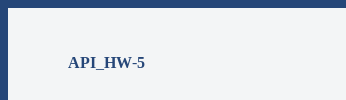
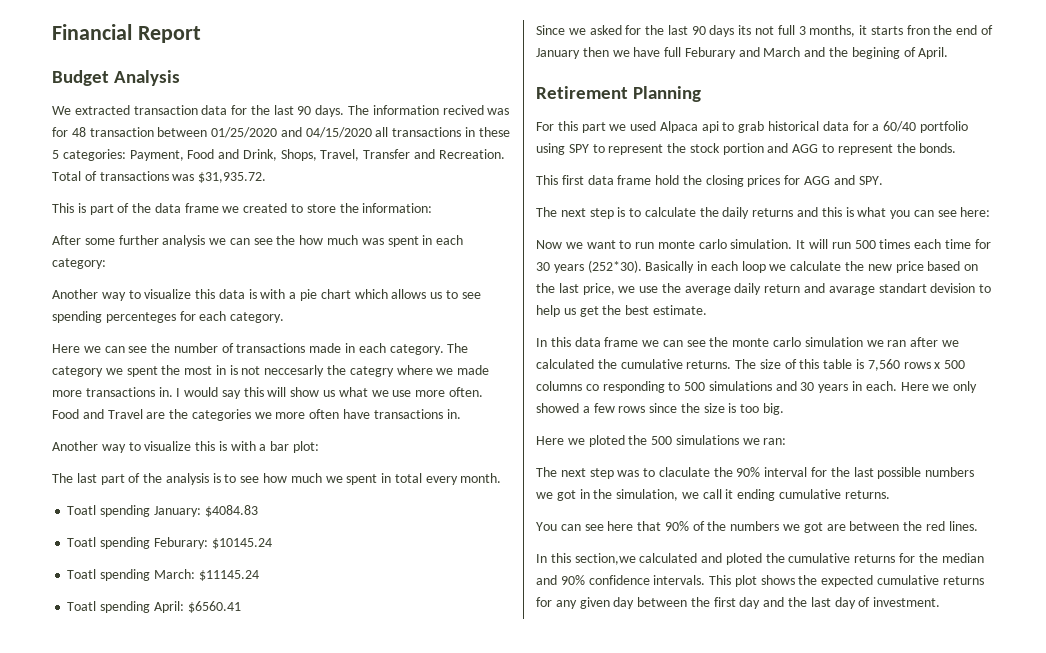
[68,57,145,70] API_HW-5 -> [52,24,201,43] [52,70,181,86] [52,105,510,117] [52,127,510,138] [52,149,505,161] [52,171,267,183] [52,203,433,215] [52,235,464,247] [52,258,106,269] [52,289,481,301] [52,311,285,323] [52,343,469,355] [52,365,490,377] [52,387,483,399] [52,409,461,421] [52,441,320,453] [52,473,502,485] [67,505,258,517] [67,537,272,549] [67,569,259,581] [67,601,241,613] [536,25,994,37] [536,47,949,59] [536,86,702,102] [536,121,968,133] [536,143,957,155] [536,175,883,187] [536,207,991,219] [536,239,991,249] [536,260,979,273] [536,283,992,295] [536,305,707,317] [536,337,959,347] [536,359,966,371] [536,381,978,393] [536,403,785,415] [536,435,787,447] [536,467,975,479] [536,489,890,501] [536,521,978,533] [536,553,984,565] [536,575,984,587] [536,597,941,609] Financial Report // Budget Analysis // We extracted transaction data for the last 90 days. The information recived was for 48 transaction between 01/25/2020 and 04/15/2020 all transactions in these 5 categories: Payment, Food and Drink, Shops, Travel, Transfer and Recreation. Total of transactions was $31,935.72. // This is part of the data frame we created to store the information: // After some further analysis we can see the how much was spent in each category: // Another way to visualize this data is with a pie chart which allows us to see spending percenteges for each category. // Here we can see the number of transactions made in each category. The category we spent the most in is not neccesarly the categry where we made more transactions in. I would say this will show us what we use more often. Food and Travel are the categories we more often have transactions in. // Another way to visualize this is with a bar plot: // The last part of the analysis is to see how much we spent in total every month. // Toatl spending January: $4084.83 // Toatl spending Feburary: $10145.24 // Toatl spending March: $11145.24 // Toatl spending April: $6560.41 // Since we asked for the last 90 days its not full 3 months, it starts fron the end of January then we have full Feburary and March and the begining of April. // Retirement Planning // For this part we used Alpaca api to grab historical data for a 60/40 portfolio using SPY to represent the stock portion and AGG to represent the bonds. // This first data frame hold the closing prices for AGG and SPY. // The next step is to calculate the daily returns and this is what you can see here: // Now we want to run monte carlo simulation. It will run 500 times each time for 30 years (252*30). Basically in each loop we calculate the new price based on the last price, we use the average daily return and avarage standart devision to help us get the best estimate. // In this data frame we can see the monte carlo simulation we ran after we calculated the cumulative returns. The size of this table is 7,560 rows x 500 columns co responding to 500 simulations and 30 years in each. Here we only showed a few rows since the size is too big. // Here we ploted the 500 simulations we ran: // The next step was to claculate the 90% interval for the last possible numbers we got in the simulation, we call it ending cumulative returns. // You can see here that 90% of the numbers we got are between the red lines. // In this section,we calculated and ploted the cumulative returns for the median and 90% confidence intervals. This plot shows the expected cumulative returns for any given day between the first day and the last day of investment.

